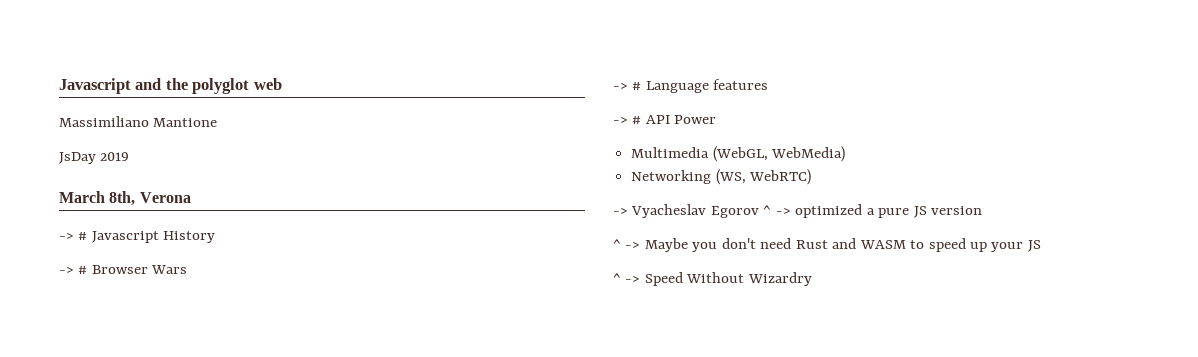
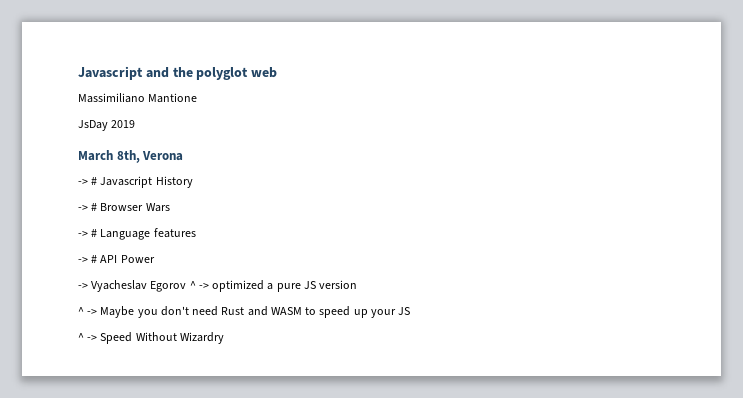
[631,146,846,162] [631,169,812,185] // Multimedia (WebGL, WebMedia) // Networking (WS, WebRTC) -> (155, 259) none

